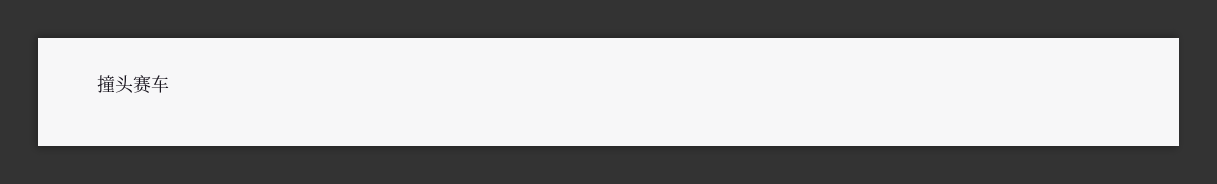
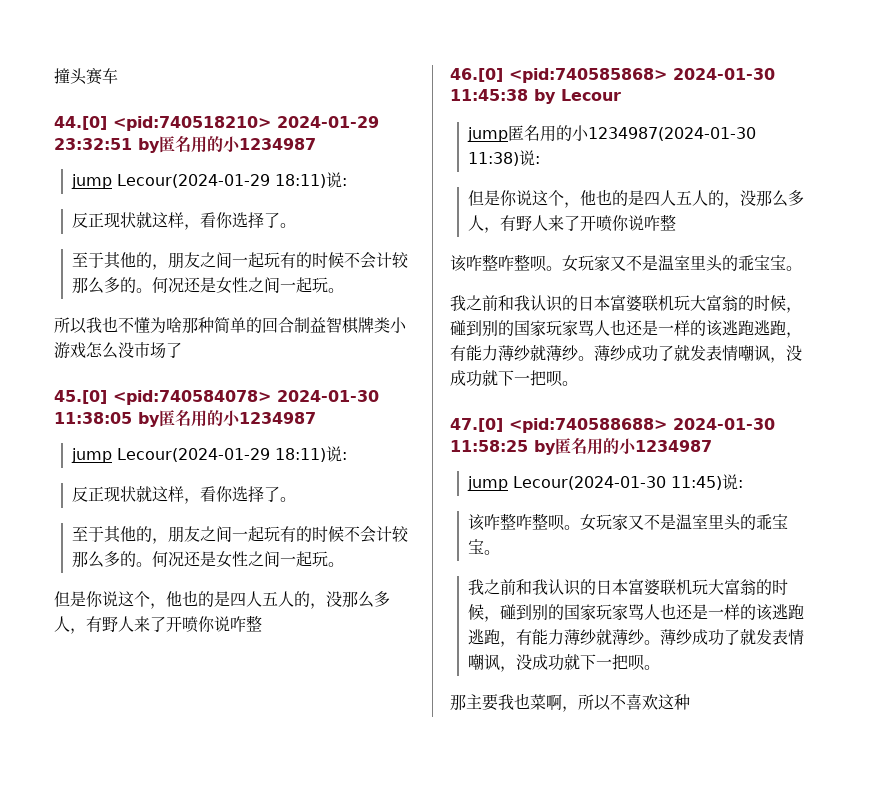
(169, 84) none -> [54,116,379,131] [54,135,316,153] [71,172,348,189] [72,212,297,230] [72,252,410,270] [72,277,345,294] [54,316,407,334] [54,342,182,359] [54,390,379,405] [54,409,316,427] [71,446,348,463] [72,486,297,504] [72,526,410,544] [72,551,345,568] [54,590,390,609] [54,615,262,634] [450,68,775,83] [450,89,621,104] [467,125,757,142] [468,150,541,166] [468,189,805,208] [468,214,677,233] [450,254,802,272] [450,295,802,313] [450,319,802,338] [450,345,802,363] [450,370,578,387] [450,418,775,433] [450,437,712,455] [467,474,744,491] [468,513,789,531] [468,539,501,555] [468,579,789,596] [468,603,805,622] [468,629,805,647] [468,654,661,672] [450,693,690,712] // 44.[0] <pid:740518210> 2024-01-29 23:32:51 by匿名用的小1234987 // jump Lecour(2024-01-29 18:11)说: // 反正现状就这样，看你选择了。 // 至于其他的，朋友之间一起玩有的时候不会计较那么多的。何况还是女性之间一起玩。 // 所以我也不懂为啥那种简单的回合制益智棋牌类小游戏怎么没市场了 // 45.[0] <pid:740584078> 2024-01-30 11:38:05 by匿名用的小1234987 // jump Lecour(2024-01-29 18:11)说: // 反正现状就这样，看你选择了。 // 至于其他的，朋友之间一起玩有的时候不会计较那么多的。何况还是女性之间一起玩。 // 但是你说这个，他也的是四人五人的，没那么多人，有野人来了开喷你说咋整 // 46.[0] <pid:740585868> 2024-01-30 11:45:38 by Lecour // jump匿名用的小1234987(2024-01-30 11:38)说: // 但是你说这个，他也的是四人五人的，没那么多人，有野人来了开喷你说咋整 // 该咋整咋整呗。女玩家又不是温室里头的乖宝宝。 // 我之前和我认识的日本富婆联机玩大富翁的时候，碰到别的国家玩家骂人也还是一样的该逃跑逃跑，有能力薄纱就薄纱。薄纱成功了就发表情嘲讽，没成功就下一把呗。 // 47.[0] <pid:740588688> 2024-01-30 11:58:25 by匿名用的小1234987 // jump Lecour(2024-01-30 11:45)说: // 该咋整咋整呗。女玩家又不是温室里头的乖宝宝。 // 我之前和我认识的日本富婆联机玩大富翁的时候，碰到别的国家玩家骂人也还是一样的该逃跑逃跑，有能力薄纱就薄纱。薄纱成功了就发表情嘲讽，没成功就下一把呗。 // 那主要我也菜啊，所以不喜欢这种

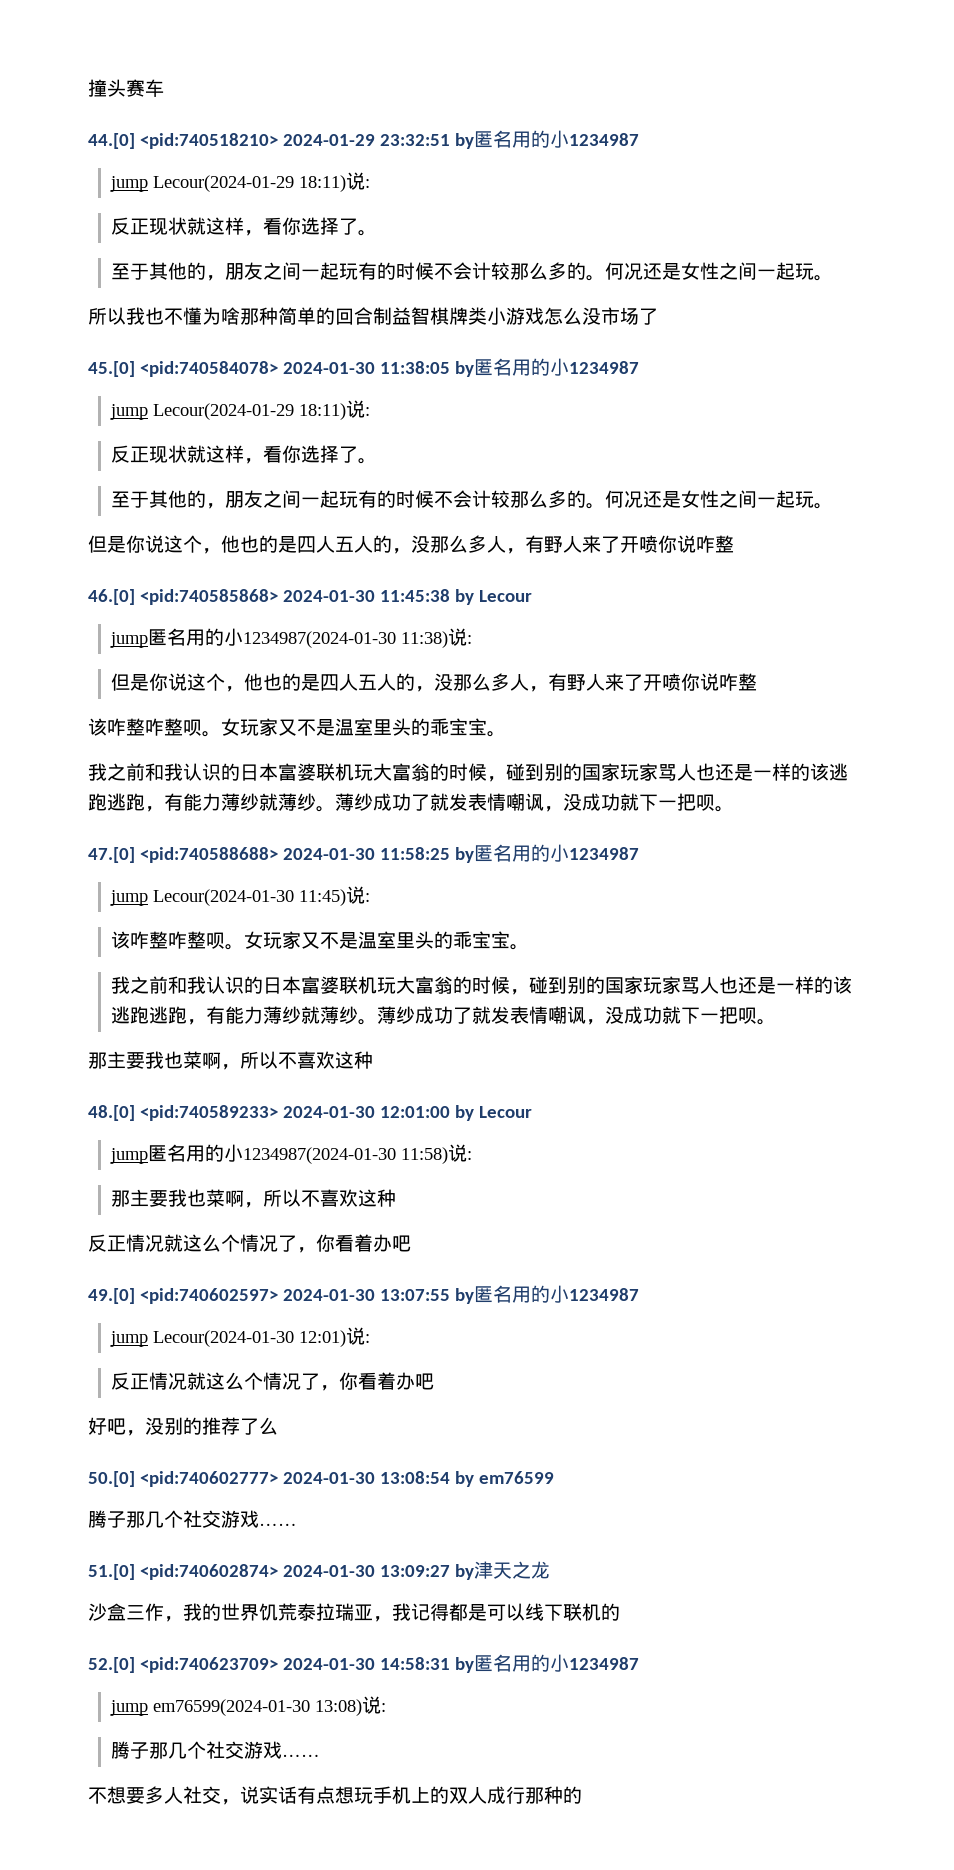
(690, 702) none -> [88,1105,532,1121] [110,1144,473,1164] [111,1189,397,1208] [88,1234,411,1253] [88,1285,639,1304] [110,1327,371,1347] [111,1372,435,1391] [88,1417,278,1436] [88,1471,554,1487] [88,1510,297,1528] [88,1561,550,1580] [88,1603,620,1622] [88,1654,639,1673] [110,1696,387,1716] [111,1741,321,1759] [88,1786,582,1805] // 48.[0] <pid:740589233> 2024-01-30 12:01:00 by Lecour // jump匿名用的小1234987(2024-01-30 11:58)说: // 那主要我也菜啊，所以不喜欢这种 // 反正情况就这么个情况了，你看着办吧 // 49.[0] <pid:740602597> 2024-01-30 13:07:55 by匿名用的小1234987 // jump Lecour(2024-01-30 12:01)说: // 反正情况就这么个情况了，你看着办吧 // 好吧，没别的推荐了么 // 50.[0] <pid:740602777> 2024-01-30 13:08:54 by em76599 // 腾子那几个社交游戏…… // 51.[0] <pid:740602874> 2024-01-30 13:09:27 by津天之龙 // 沙盒三作，我的世界饥荒泰拉瑞亚，我记得都是可以线下联机的 // 52.[0] <pid:740623709> 2024-01-30 14:58:31 by匿名用的小1234987 // jump em76599(2024-01-30 13:08)说: // 腾子那几个社交游戏…… // 不想要多人社交，说实话有点想玩手机上的双人成行那种的

